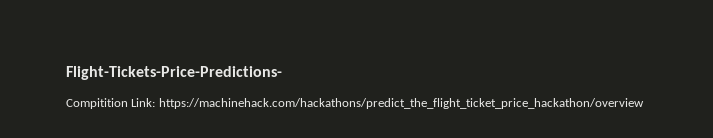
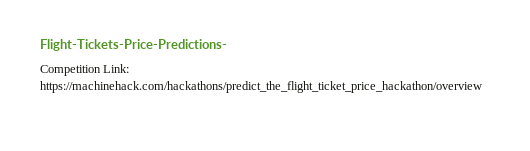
[66,98,128,109] Compitition -> [40,65,101,76] Competition

